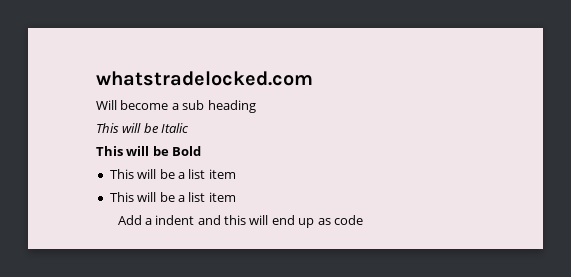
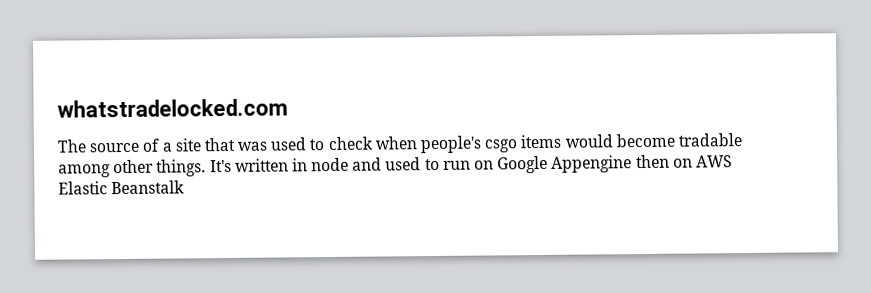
[96,100,256,113] [96,123,189,133] [96,146,202,156] [109,169,236,179] [109,192,236,202] [117,215,363,228] Will become a sub heading // This will be Italic // This will be Bold // This will be a list item // This will be a list item // Add a indent and this will end up as code -> [57,133,743,154] [58,154,732,178] [58,180,186,195] The source of a site that was used to check when people's csgo items would become tradable among other things. It's written in node and used to run on Google Appengine then on AWS Elastic Beanstalk

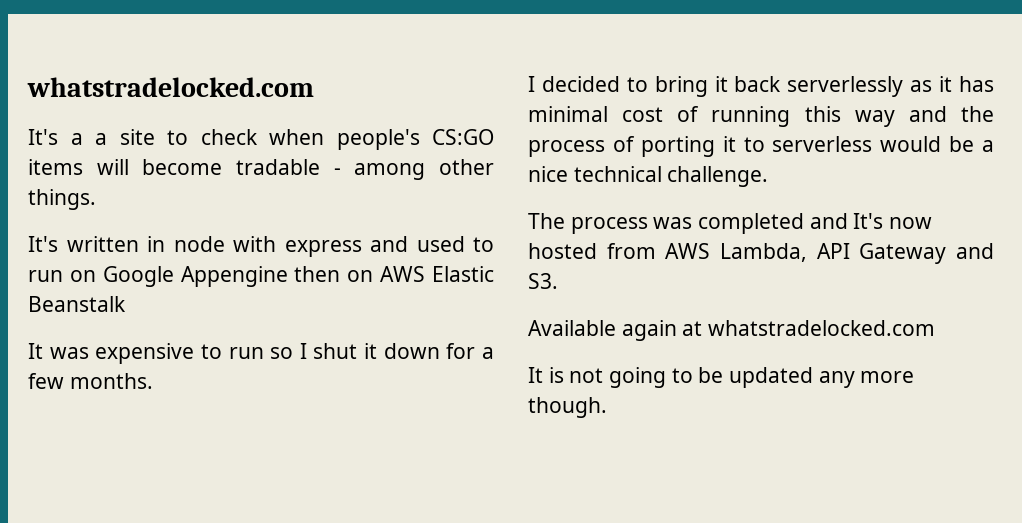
[57,98,288,118] [57,137,308,153] whatstradelocked.com // The source of a site that was used -> [27,77,314,97] [28,129,155,145] whatstradelocked.com // It's a a site
[484,134,614,153] csgo items would -> [432,129,494,145] [28,159,129,175] CS:GO items will
(743, 140) none -> [333,168,341,175] -
(207, 168) none -> (96, 199) //
(350, 164) none -> [233,236,362,257] with express
(186, 187) none -> [28,343,494,364] [28,373,153,389] [528,76,994,97] [528,106,995,127] [528,136,994,157] [528,166,769,187] [528,213,933,234] [528,243,994,264] [528,273,558,289] [528,320,936,341] [528,367,915,388] [528,397,607,418] // It was expensive to run so I shut it down for a few months. // I decided to bring it back serverlessly as it has minimal cost of running this way and the process of porting it to serverless would be a nice technical challenge. // The process was completed and It's now hosted from AWS Lambda, API Gateway and S3. // Available again at whatstradelocked.com // It is not going to be updated any more though.

